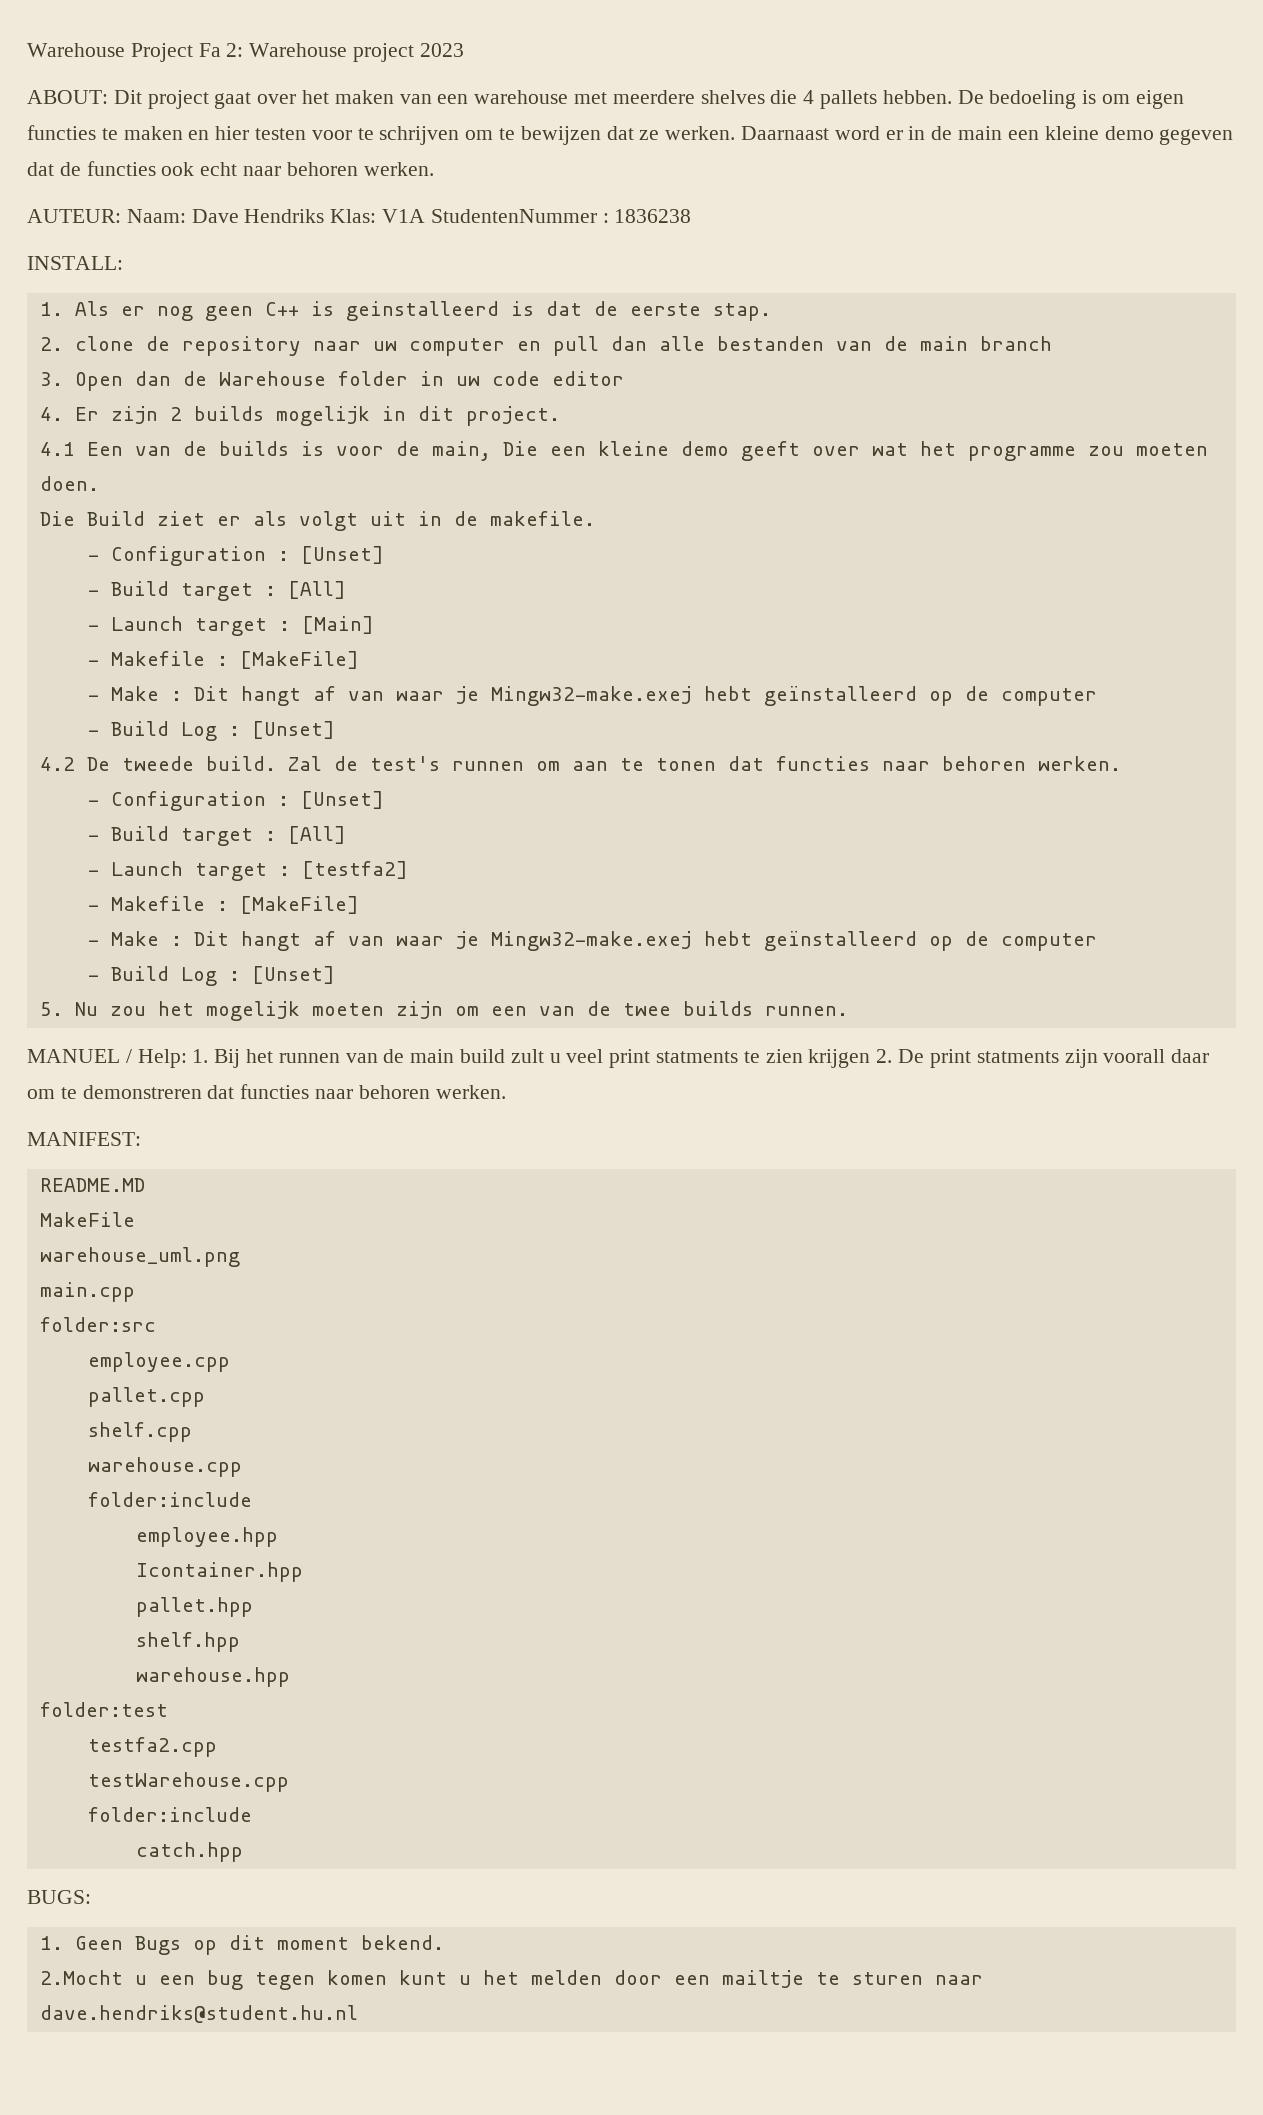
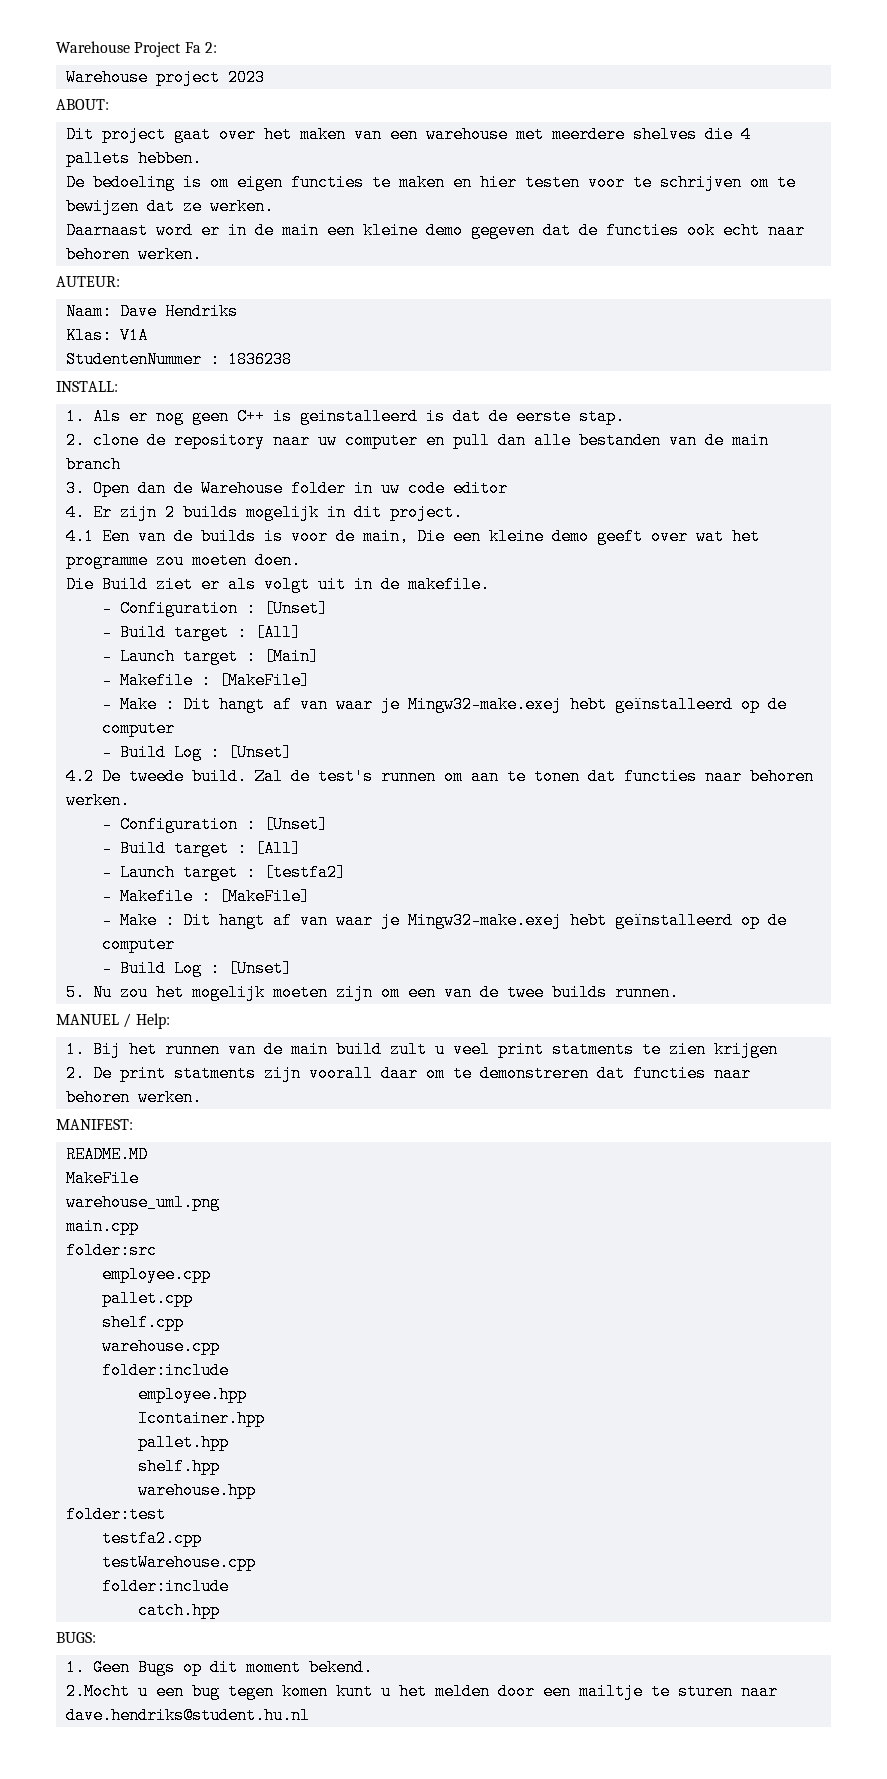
(244, 50) none -> (217, 47) //
(108, 97) none -> (109, 104) //
(952, 97) none -> (202, 158) //
(736, 133) none -> (274, 206) //
(121, 216) none -> (120, 281) //
(325, 216) none -> (238, 311) //
(426, 216) none -> (148, 335) //
(187, 1058) none -> (170, 1021) //
(871, 1058) none -> (778, 1049) //

